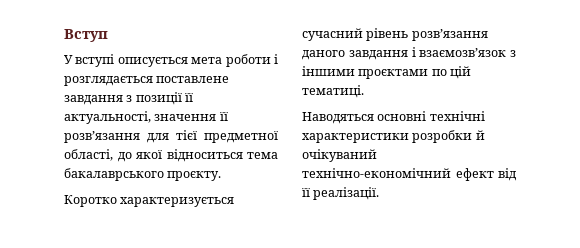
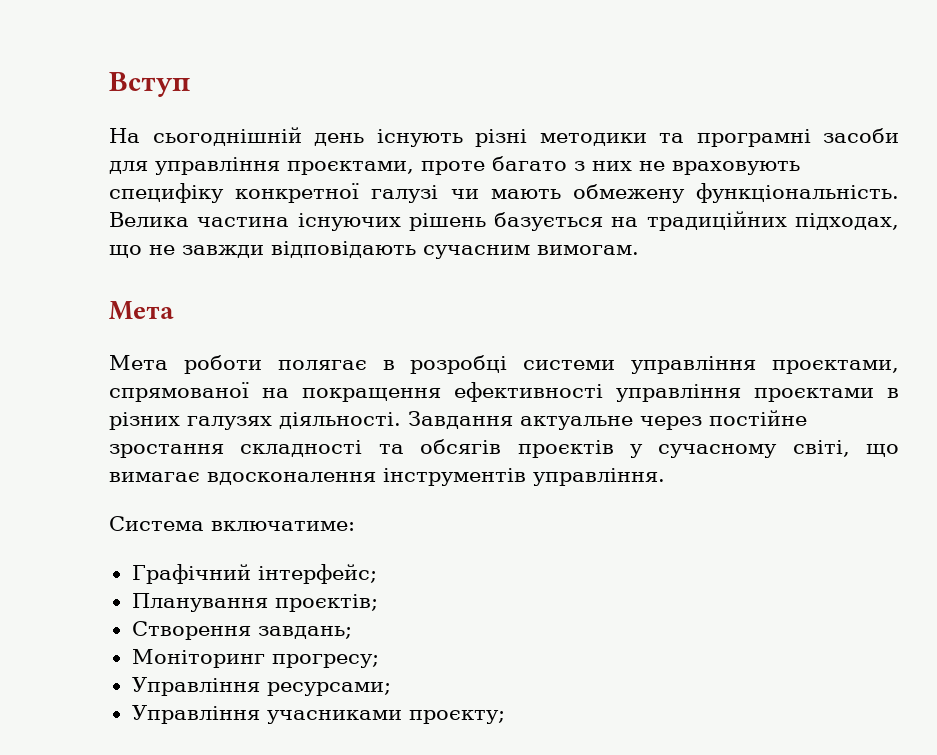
[64,54,278,67] [64,76,230,86] [64,92,194,105] [64,111,228,124] [64,130,278,143] [64,149,278,162] [64,168,222,181] [64,195,235,207] [302,28,488,41] [302,47,516,60] [302,66,472,79] [302,85,364,98] [302,111,485,124] [302,130,485,143] [302,149,377,162] [302,168,517,181] [302,187,380,200] У вступі описується мета роботи і розглядається поставлене завдання з позиції її актуальності, значення її розв’язання для тієї предметної області, до якої відноситься тема бакалаврського проєкту. // Коротко характеризується сучасний рівень розв’язання даного завдання і взаємозв’язок з іншими проєктами по цій тематиці. // Наводяться основні технічні характеристики розробки й очікуваний технічно-економічний ефект від її реалізації. -> [109,127,899,147] [109,156,800,175] [109,183,900,203] [109,211,899,231] [109,241,639,259] [109,301,174,320] [109,355,899,374] [109,382,899,402] [109,410,807,430] [109,439,899,458] [109,468,665,486] [109,516,355,531] [131,564,377,584] [131,593,378,612] [131,621,352,640] [131,649,379,668] [131,677,391,696] [131,705,505,724] На сьогоднішній день існують різні методики та програмні засоби для управління проєктами, проте багато з них не враховують специфіку конкретної галузі чи мають обмежену функціональність. Велика частина існуючих рішень базується на традиційних підходах, що не завжди відповідають сучасним вимогам. // Мета // Мета роботи полягає в розробці системи управління проєктами, спрямованої на покращення ефективності управління проєктами в різних галузях діяльності. Завдання актуальне через постійне зростання складності та обсягів проєктів у сучасному світі, що вимагає вдосконалення інструментів управління. // Система включатиме: // Графічний інтерфейс; // Планування проєктів; // Створення завдань; // Моніторинг прогресу; // Управління ресурсами; // Управління учасниками проєкту;

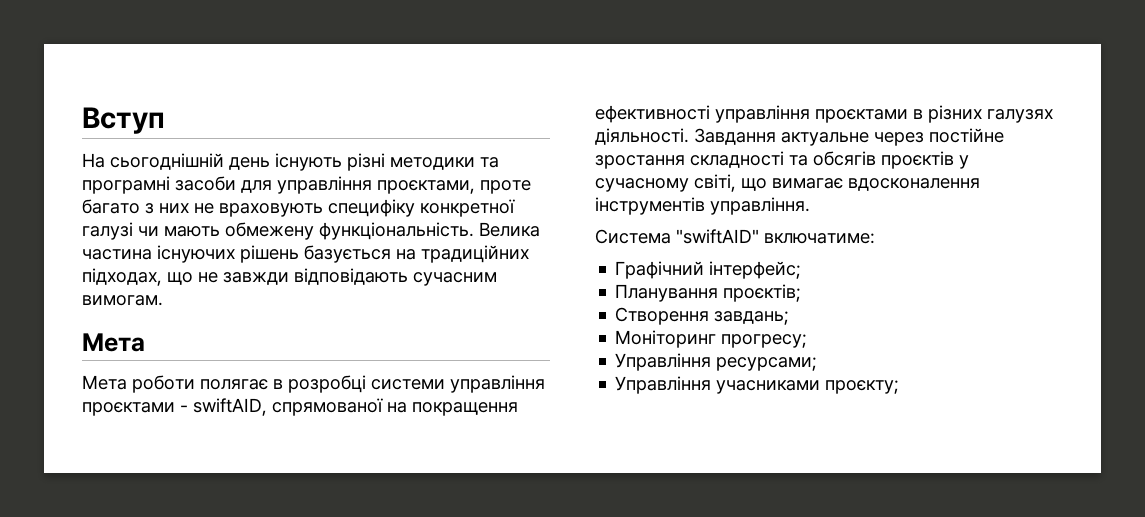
[772,360,899,374] проєктами, -> [82,398,267,416] проєктами - swiftAID,
(204, 523) none -> [676,229,759,244] "swiftAID"

